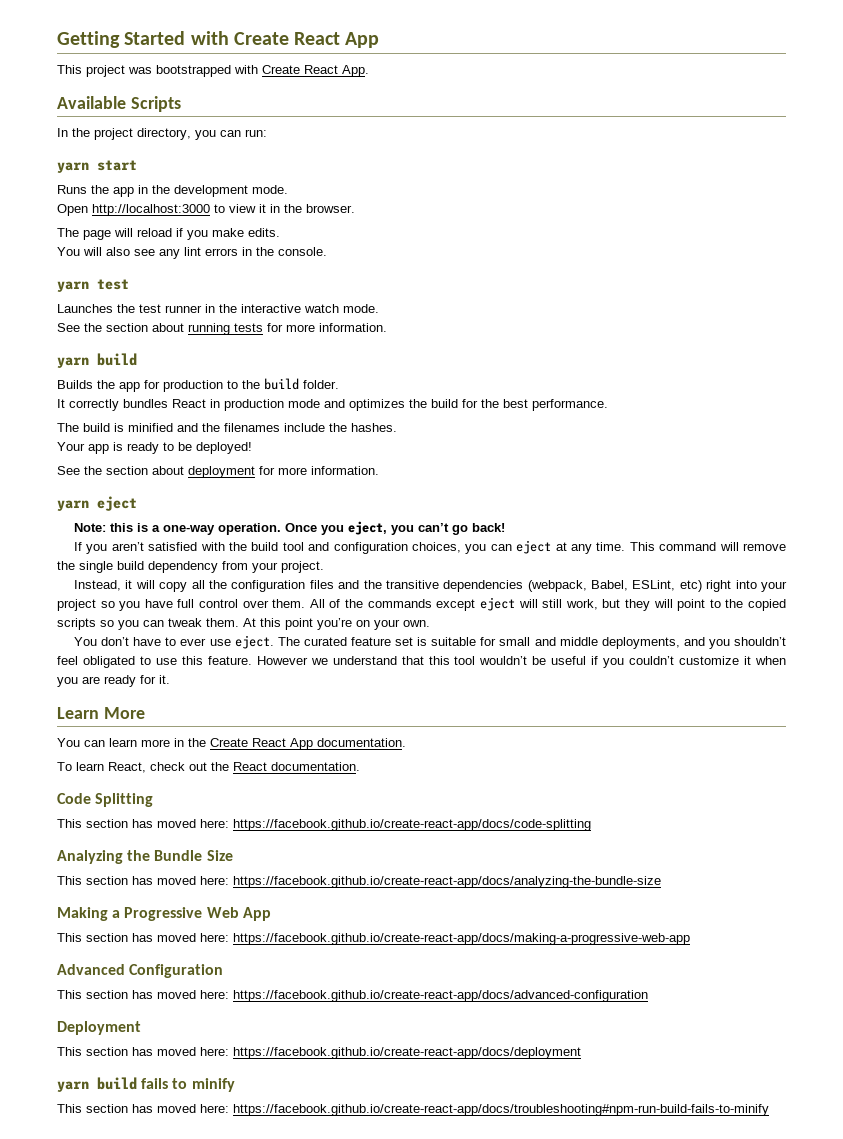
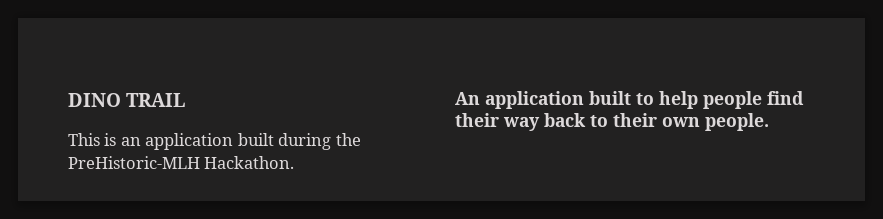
[57,31,380,48] [57,65,369,77] [57,96,181,112] [57,128,267,140] [57,160,137,173] [57,185,288,197] [57,204,355,216] [57,228,280,240] [57,247,327,259] [57,279,129,292] [57,304,379,313] [57,323,387,335] [57,353,137,368] [57,378,339,392] [57,399,608,411] [57,423,397,432] [57,442,252,454] [57,466,379,478] [57,496,137,511] [74,521,506,535] [74,540,787,554] [57,561,324,573] [74,580,787,592] [57,597,786,611] [57,618,430,630] [74,635,786,649] [57,656,787,668] [57,675,170,687] [57,707,145,719] [57,738,406,750] [57,762,360,773] [57,793,154,807] [57,819,591,831] [57,850,233,864] [57,876,661,888] [57,907,271,921] [57,933,690,945] [57,964,224,978] [57,990,648,1002] [57,1021,141,1035] [57,1047,581,1059] [57,1077,235,1092] [57,1104,769,1116] Getting Started with Create React App // This project was bootstrapped with Create React App. // Available Scripts // In the project directory, you can run: // yarn start // Runs the app in the development mode. // Open http://localhost:3000 to view it in the browser. // The page will reload if you make edits. // You will also see any lint errors in the console. // yarn test // Launches the test runner in the interactive watch mode. // See the section about running tests for more information. // yarn build // Builds the app for production to the build folder. // It correctly bundles React in production mode and optimizes the build for the best performance. // The build is minified and the filenames include the hashes. // Your app is ready to be deployed! // See the section about deployment for more information. // yarn eject // Note: this is a one-way operation. Once you eject, you can’t go back! // If you aren’t satisfied with the build tool and configuration choices, you can eject at any time. This command will remove the single build dependency from your project. // Instead, it will copy all the configuration files and the transitive dependencies (webpack, Babel, ESLint, etc) right into your project so you have full control over them. All of the commands except eject will still work, but they will point to the copied scripts so you can tweak them. At this point you’re on your own. // You don’t have to ever use eject. The curated feature set is suitable for small and middle deployments, and you shouldn’t feel obligated to use this feature. However we understand that this tool wouldn’t be useful if you couldn’t customize it when you are ready for it. // Learn More // You can learn more in the Create React App documentation. // To learn React, check out the React documentation. // Code Splitting // This section has moved here: https://facebook.github.io/create-react-app/docs/code-splitting // Analyzing the Bundle Size // This section has moved here: https://facebook.github.io/create-react-app/docs/analyzing-the-bundle-size // Making a Progressive Web App // This section has moved here: https://facebook.github.io/create-react-app/docs/making-a-progressive-web-app // Advanced Configuration // This section has moved here: https://facebook.github.io/create-react-app/docs/advanced-configuration // Deployment // This section has moved here: https://facebook.github.io/create-react-app/docs/deployment // yarn build fails to minify // This section has moved here: https://facebook.github.io/create-react-app/docs/troubleshooting#npm-run-build-fails-to-minify -> [68,93,186,107] [68,133,361,150] [68,156,295,169] [455,91,804,109] [455,113,769,131] DINO TRAIL // This is an application built during the PreHistoric-MLH Hackathon. // An application built to help people find their way back to their own people.

